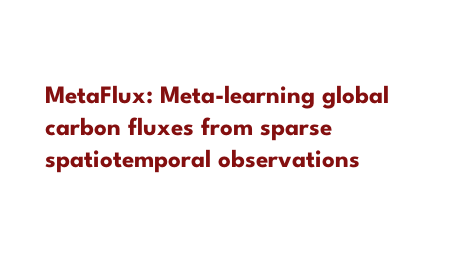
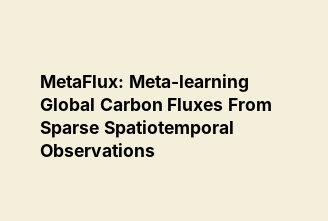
[322,85,389,109] [45,117,332,141] [45,149,360,173] global carbon fluxes from sparse spatiotemporal observations -> [40,98,273,111] [40,120,234,138] [40,143,155,157] Global Carbon Fluxes From Sparse Spatiotemporal Observations

